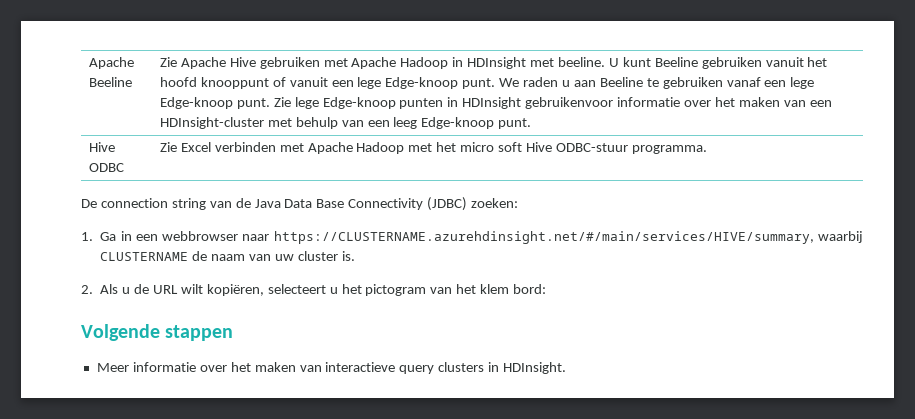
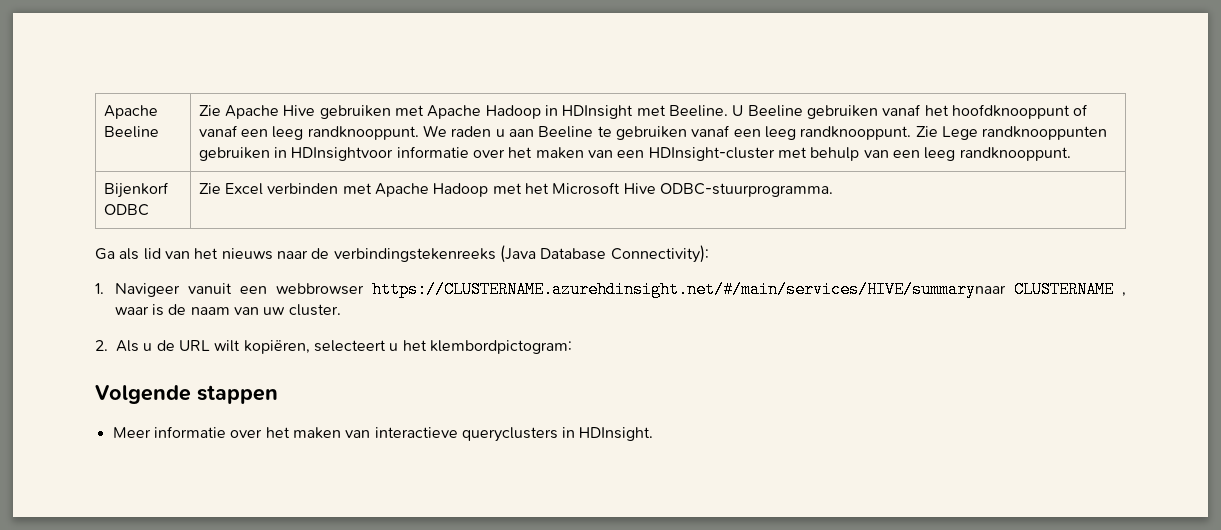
[557,57,828,69] [159,77,496,89] beeline. U kunt Beeline gebruiken vanuit het hoofd knooppunt of vanuit een lege Edge-knoop punt. -> [668,104,1089,119] [198,125,419,140] Beeline. U Beeline gebruiken vanaf het hoofdknooppunt of vanaf een leeg randknooppunt.
[790,77,815,89] [159,97,614,109] lege Edge-knoop punt. Zie lege Edge-knoop punten in HDInsight gebruikenvoor -> [764,126,1108,140] [198,147,394,161] leeg randknooppunt. Zie Lege randknooppunten gebruiken in HDInsightvoor
[421,117,532,129] [88,142,115,152] Edge-knoop punt. // Hive -> [959,147,1071,161] [103,182,169,198] randknooppunt. // Bijenkorf
[460,142,707,154] [81,197,519,211] [81,231,863,244] [100,252,189,261] micro soft Hive ODBC-stuur programma. // De connection string van de Java Data Base Connectivity (JDBC) zoeken: // 1. Ga in een webbrowser naar https://CLUSTERNAME.azurehdinsight.net/#/main/services/HIVE/summary, waarbij CLUSTERNAME -> [552,182,833,197] [95,245,709,263] [95,281,1126,298] [114,304,165,316] Microsoft Hive ODBC-stuurprogramma. // Ga als lid van het nieuws naar de verbindingstekenreeks (Java Database Connectivity): // 1. Navigeer vanuit een webbrowser https://CLUSTERNAME.azurehdinsight.net/#/main/services/HIVE/summarynaar CLUSTERNAME , waar is
[297,251,355,261] cluster is. -> [288,304,341,316] cluster.
[365,284,547,296] pictogram van het klem bord: -> [429,340,572,354] klembordpictogram:
[399,362,485,374] query clusters -> [461,427,558,442] queryclusters

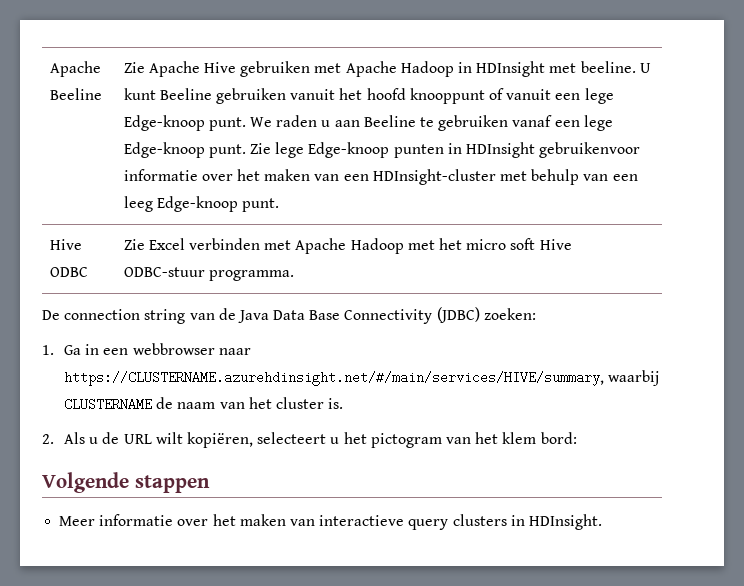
[668,104,1089,119] [198,125,419,140] Beeline. U Beeline gebruiken vanaf het hoofdknooppunt of vanaf een leeg randknooppunt. -> [580,61,651,73] [123,88,614,104] [123,115,246,131] beeline. U kunt Beeline gebruiken vanuit het hoofd knooppunt of vanuit een lege Edge-knoop punt.
[764,126,1108,140] [198,147,394,161] leeg randknooppunt. Zie Lege randknooppunten gebruiken in HDInsightvoor -> [583,115,613,131] [123,142,641,158] lege Edge-knoop punt. Zie lege Edge-knoop punten in HDInsight gebruikenvoor
[959,147,1071,161] [103,182,169,198] randknooppunt. // Bijenkorf -> [156,196,280,212] [49,239,82,250] Edge-knoop punt. // Hive
[552,182,833,197] [95,245,709,263] [95,281,1126,298] [114,304,341,316] Microsoft Hive ODBC-stuurprogramma. // Ga als lid van het nieuws naar de verbindingstekenreeks (Java Database Connectivity): // 1. Navigeer vanuit een webbrowser https://CLUSTERNAME.azurehdinsight.net/#/main/services/HIVE/summarynaar CLUSTERNAME , waar is de naam van uw cluster. -> [466,238,572,250] [123,267,294,281] [42,307,536,324] [42,343,251,355] [64,370,660,386] [64,397,344,411] micro soft Hive ODBC-stuur programma. // De connection string van de Java Data Base Connectivity (JDBC) zoeken: // 1. Ga in een webbrowser naar https://CLUSTERNAME.azurehdinsight.net/#/main/services/HIVE/summary, waarbij CLUSTERNAME de naam van het cluster is.
[429,340,572,354] klembordpictogram: -> [370,432,577,448] pictogram van het klem bord:
[461,427,558,442] queryclusters -> [408,514,507,530] query clusters

